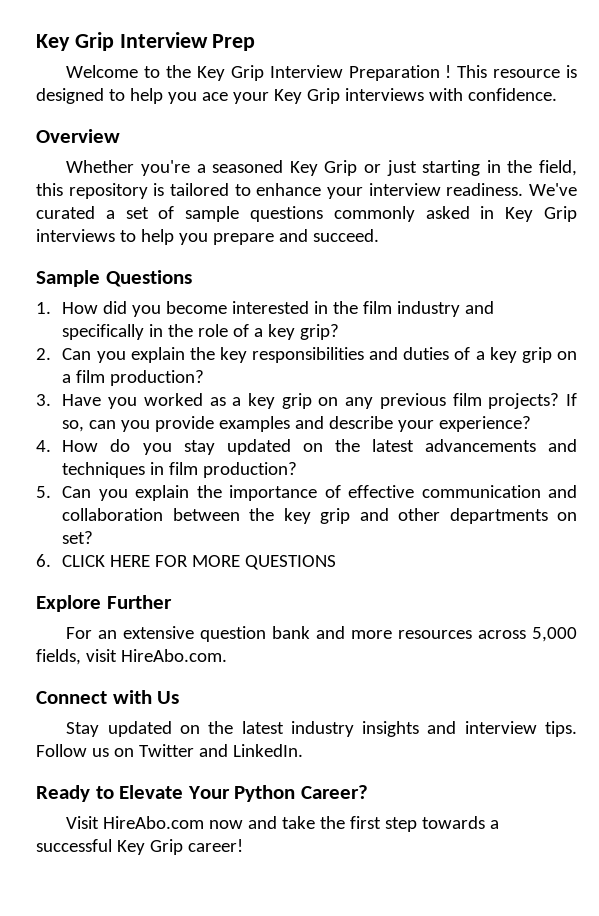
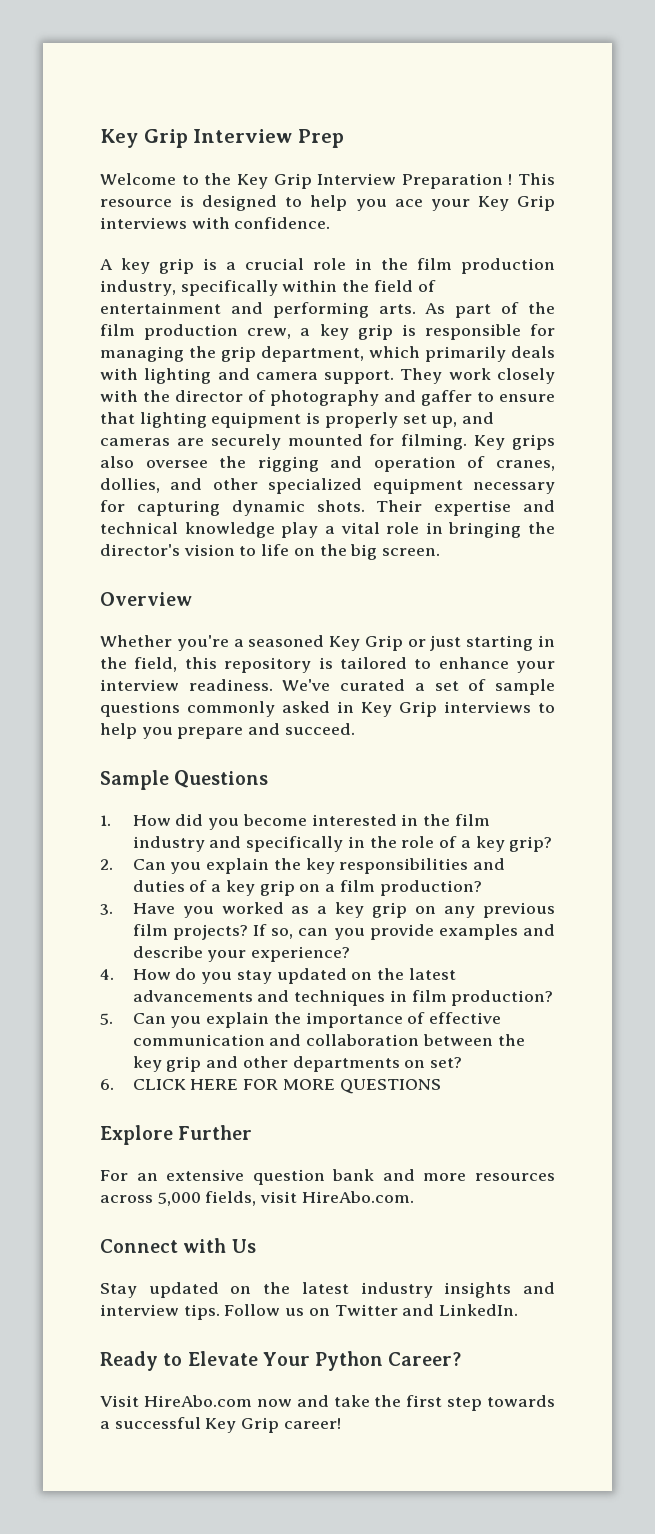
(557, 94) none -> [100,258,555,274] [100,280,436,296] [100,302,555,318] [100,324,555,340] [100,346,555,362] [100,368,555,384] [100,390,555,406] [100,412,495,428] [100,434,555,450] [100,456,555,472] [100,478,555,494] [100,500,555,516] [100,522,555,538] [100,544,441,560] // A key grip is a crucial role in the film production industry, specifically within the field of entertainment and performing arts. As part of the film production crew, a key grip is responsible for managing the grip department, which primarily deals with lighting and camera support. They work closely with the director of photography and gaffer to ensure that lighting equipment is properly set up, and cameras are securely mounted for filming. Key grips also oversee the rigging and operation of cranes, dollies, and other specialized equipment necessary for capturing dynamic shots. Their expertise and technical knowledge play a vital role in bringing the director's vision to life on the big screen.

